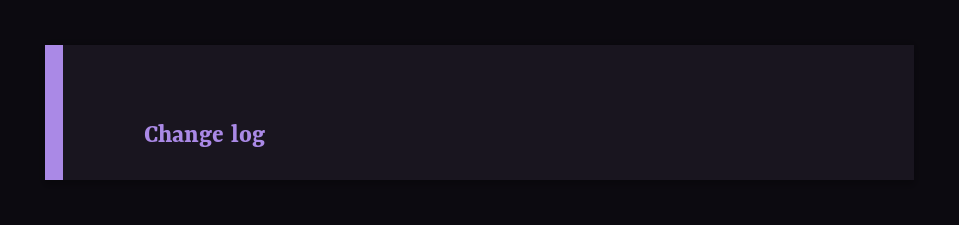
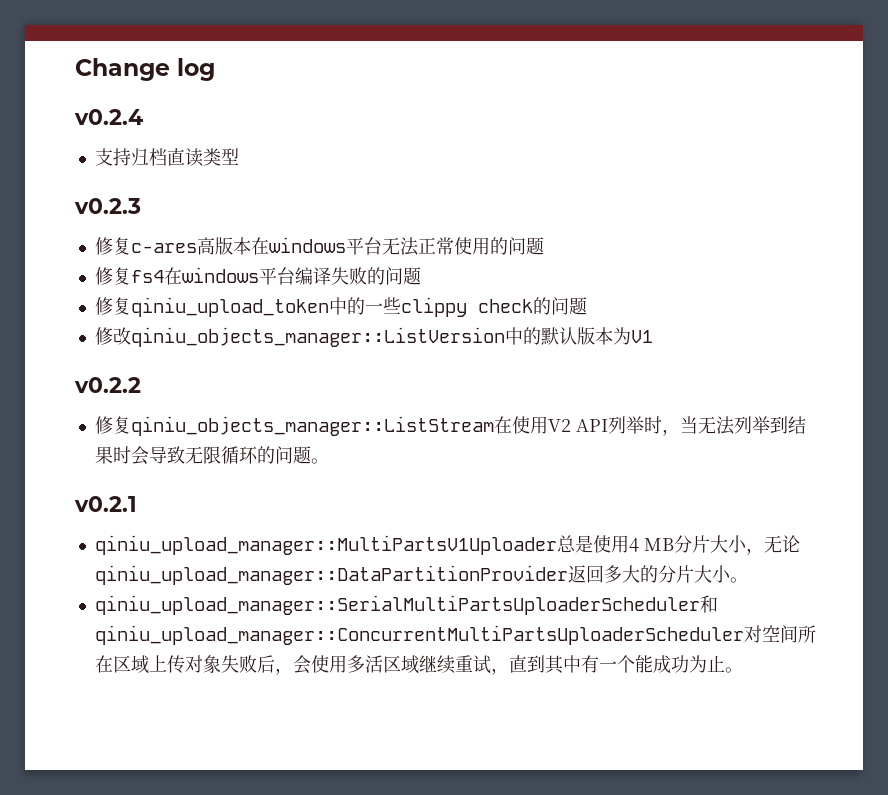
(266, 135) none -> [74,109,143,125] [94,148,239,167] [74,198,141,214] [94,237,544,256] [94,267,421,285] [94,297,587,317] [94,327,653,347] [74,377,141,393] [94,416,806,436] [94,446,329,465] [74,496,137,512] [94,535,800,555] [94,565,748,585] [94,595,718,615] [94,625,816,645] [94,655,743,675] // v0.2.4 // 支持归档直读类型 // v0.2.3 // 修复c-ares高版本在windows平台无法正常使用的问题 // 修复fs4在windows平台编译失败的问题 // 修复qiniu_upload_token中的一些clippy check的问题 // 修改qiniu_objects_manager::ListVersion中的默认版本为V1 // v0.2.2 // 修复qiniu_objects_manager::ListStream在使用V2 API列举时，当无法列举到结果时会导致无限循环的问题。 // v0.2.1 // qiniu_upload_manager::MultiPartsV1Uploader总是使用4 MB分片大小，无论qiniu_upload_manager::DataPartitionProvider返回多大的分片大小。 // qiniu_upload_manager::SerialMultiPartsUploaderScheduler和qiniu_upload_manager::ConcurrentMultiPartsUploaderScheduler对空间所在区域上传对象失败后，会使用多活区域继续重试，直到其中有一个能成功为止。

